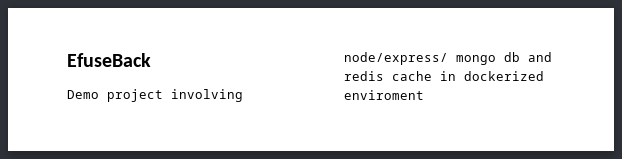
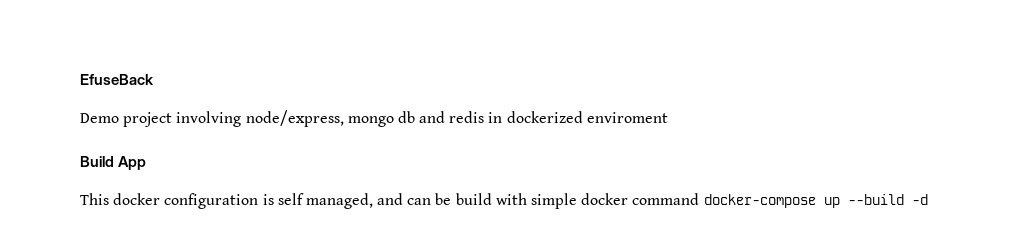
[344,52,448,65] node/express/ -> [245,110,344,127] node/express,
[392,71,432,81] cache -> (485, 117) none
(424, 95) none -> [80,156,147,170] [80,193,928,209] // Build App // This docker configuration is self managed, and can be build with simple docker command docker-compose up --build -d

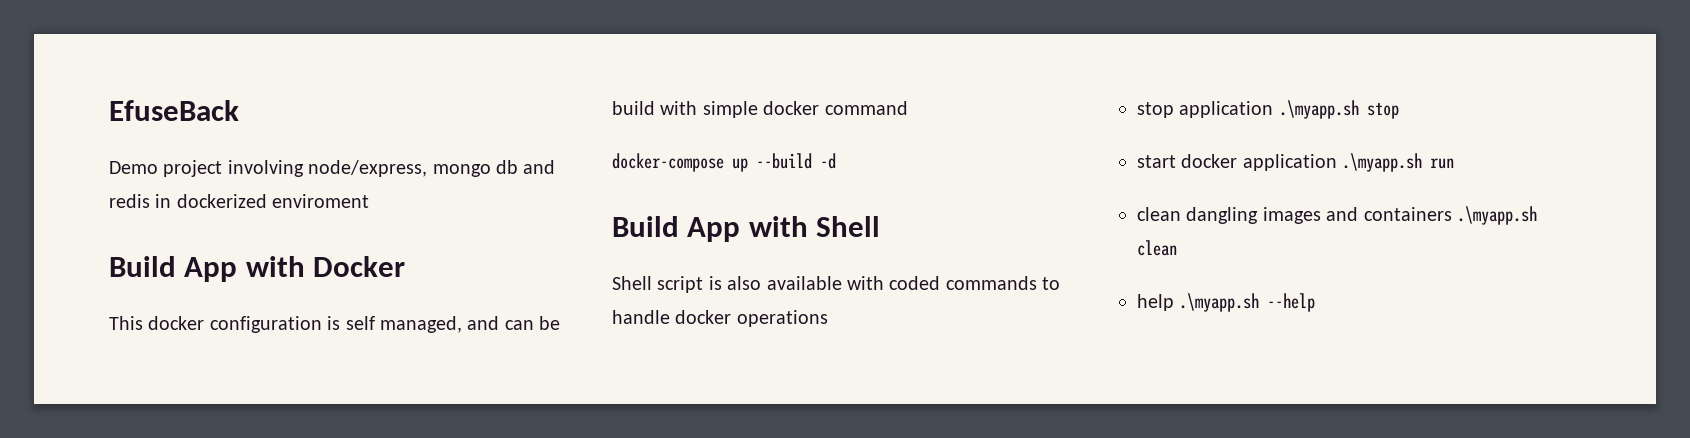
(147, 163) none -> [245,256,406,277] with Docker
(700, 199) none -> (908, 108) //
(928, 199) none -> [612,216,881,242] [612,276,1061,293] [612,310,828,327] [1137,100,1399,119] [1137,153,1455,172] [1137,206,1537,225] [1137,240,1177,256] [1137,293,1316,312] // Build App with Shell // Shell script is also available with coded commands to handle docker operations // stop application .\myapp.sh stop // start docker application .\myapp.sh run // clean dangling images and containers .\myapp.sh clean // help .\myapp.sh --help

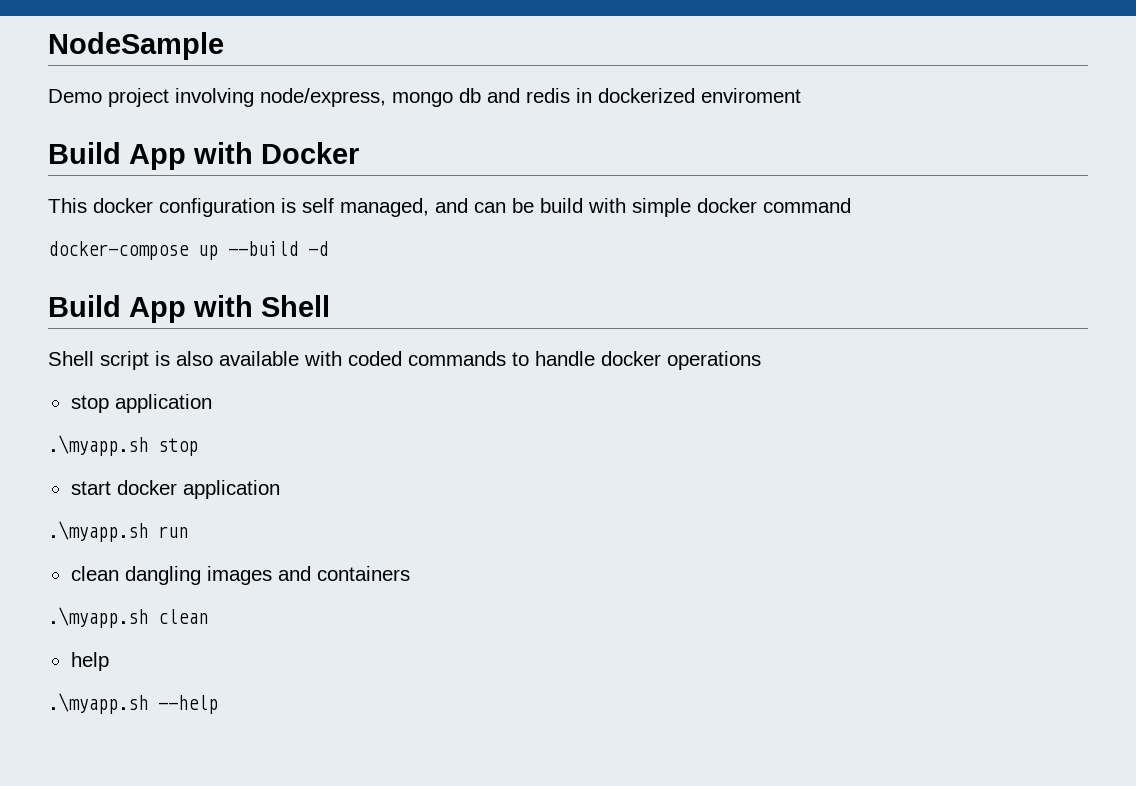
[109,100,239,121] EfuseBack -> [48,32,224,60] NodeSample
(1274, 109) none -> (212, 403) //
(1337, 162) none -> (280, 489) //
(1452, 214) none -> (410, 573) //
(1174, 302) none -> (109, 661) //

